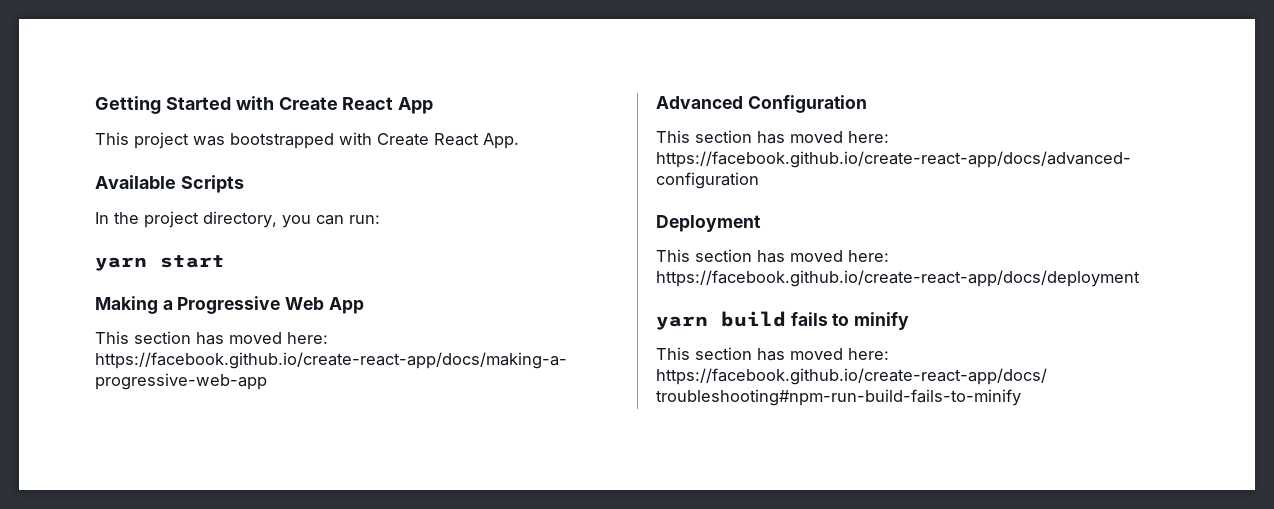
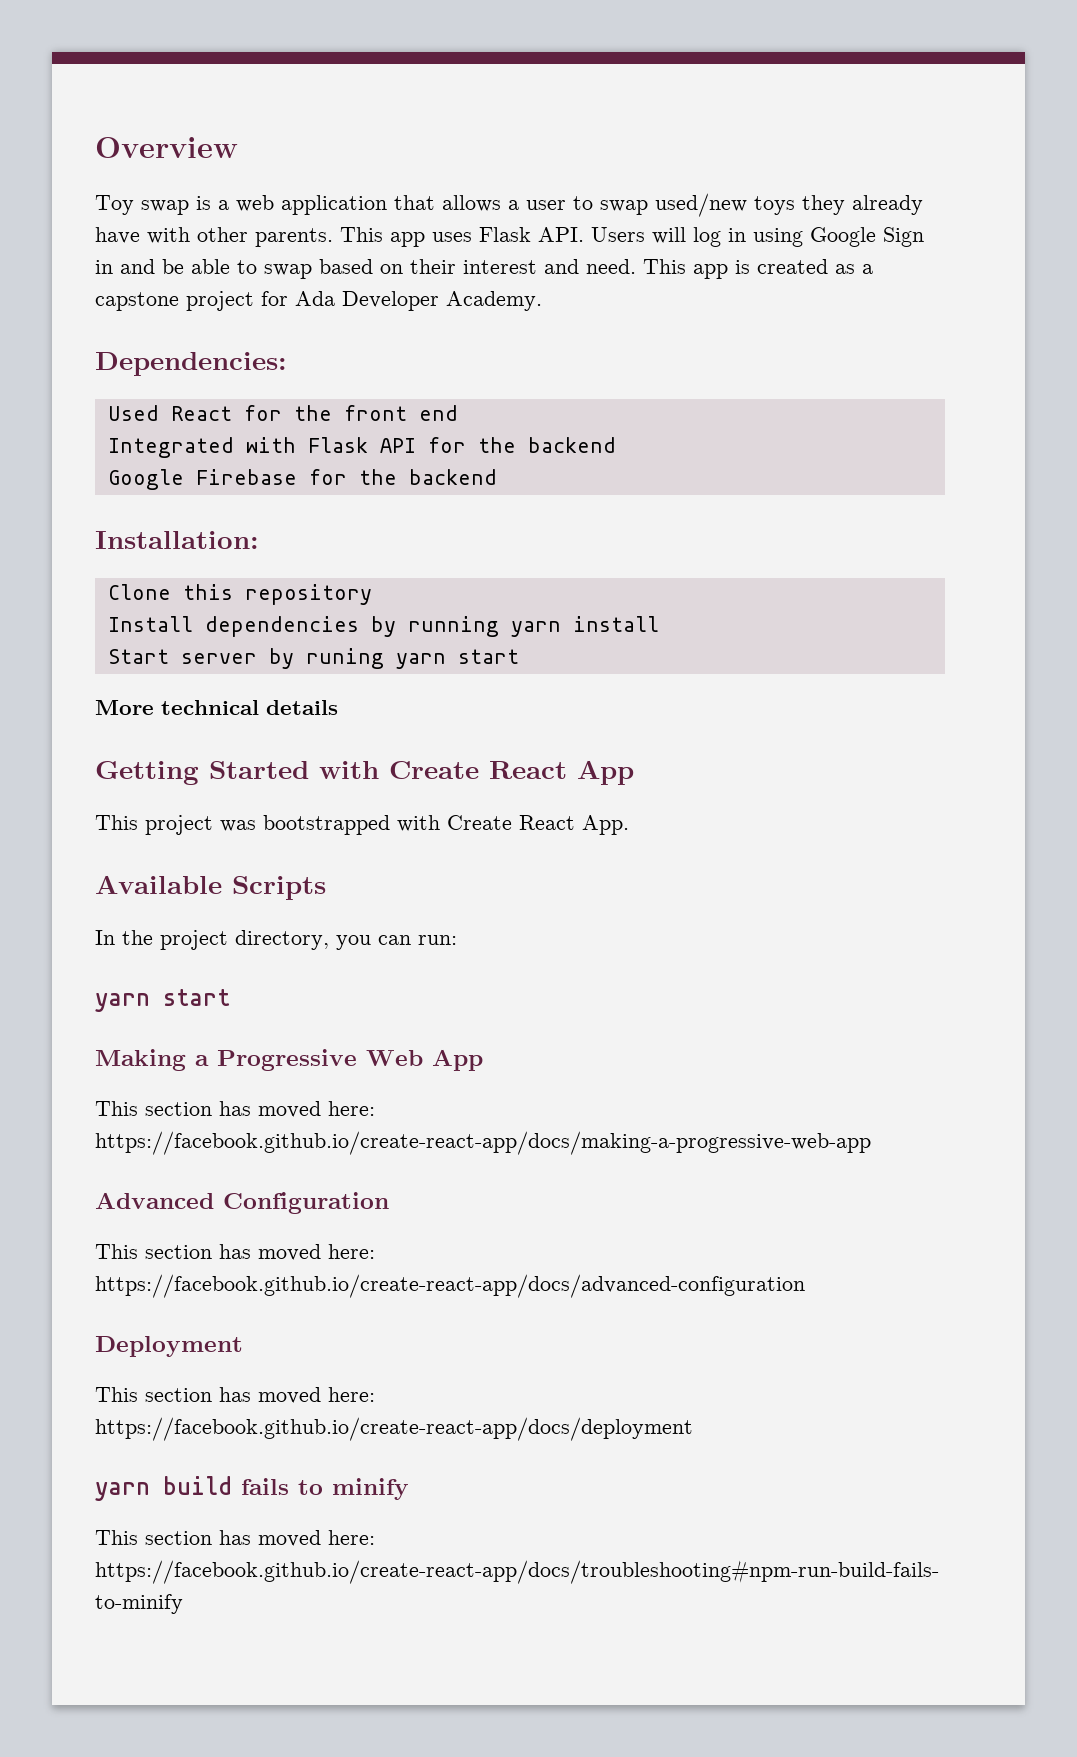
(95, 105) none -> [95,137,238,158] [95,193,923,217] [95,227,924,247] [95,259,873,279] [95,291,542,311] [95,352,287,376] [107,405,458,421] [107,437,616,458] [107,469,497,490] [95,531,259,549] [107,584,372,605] [107,616,659,637] [107,648,519,669] [95,700,338,715] Overview // Toy swap is a web application that allows a user to swap used/new toys they already have with other parents. This app uses Flask API. Users will log in using Google Sign in and be able to swap based on their interest and need. This app is created as a capstone project for Ada Developer Academy. // Dependencies: // Used React for the front end // Integrated with Flask API for the backend // Google Firebase for the backend // Installation: // Clone this repository // Install dependencies by running yarn install // Start server by runing yarn start // More technical details //

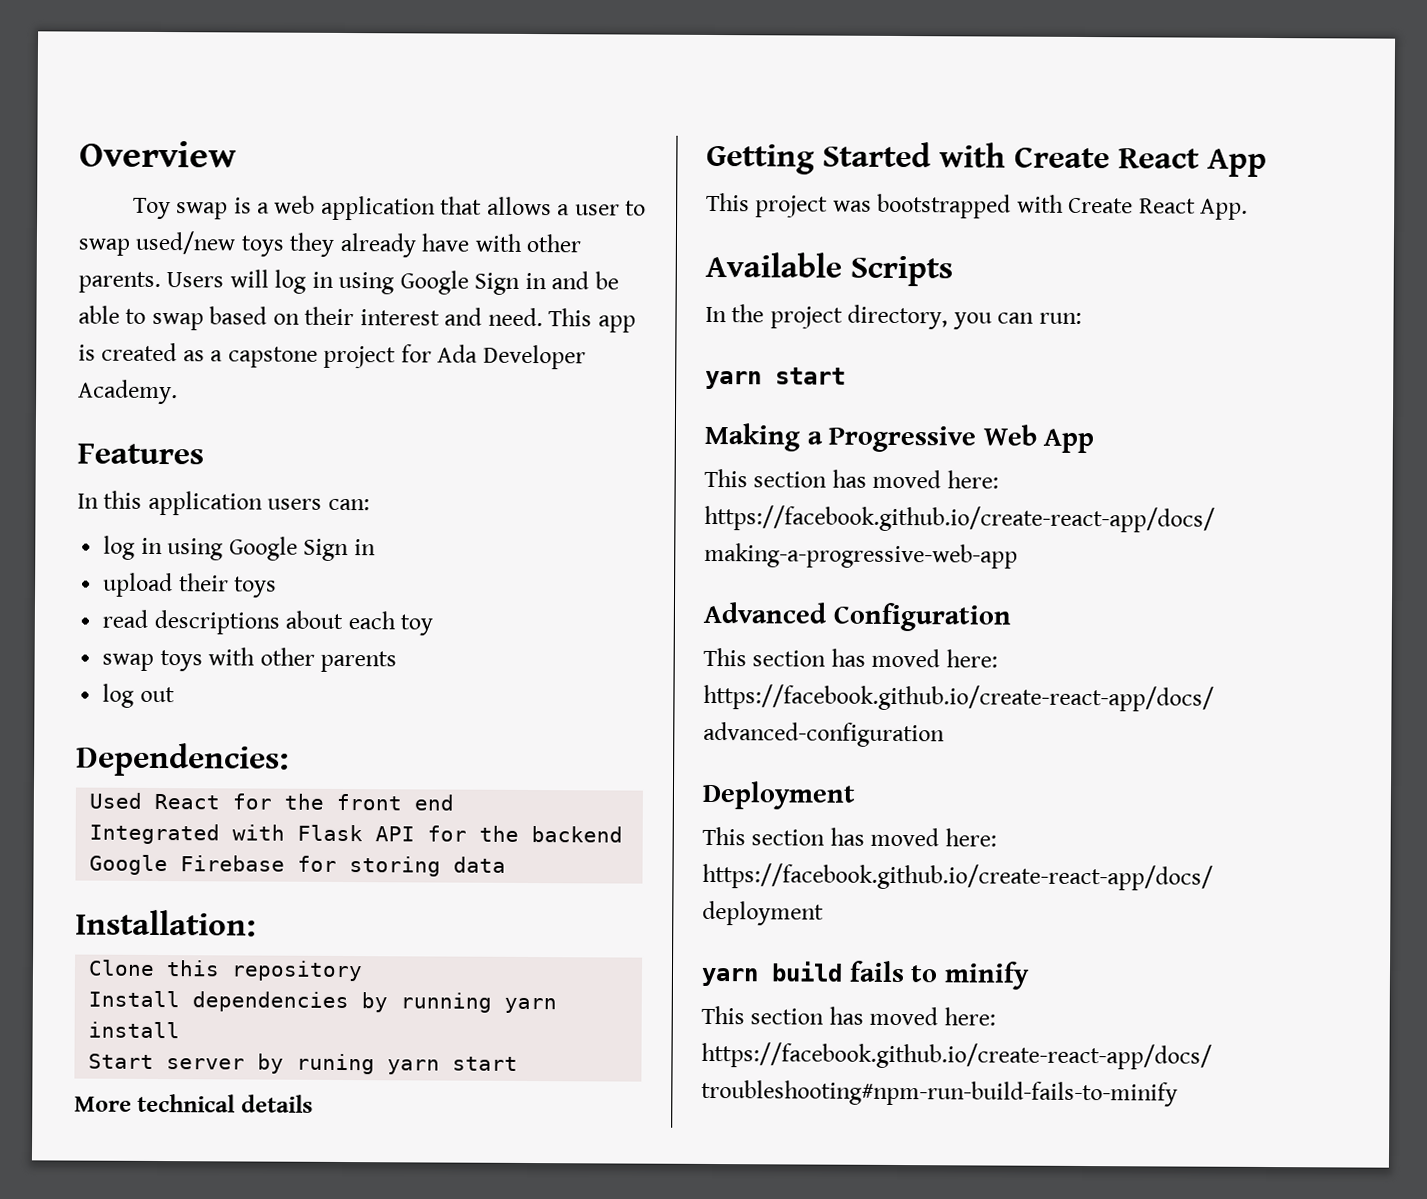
[340,227,584,247] This app uses Flask API. -> (161, 282) none
(542, 301) none -> [77,443,204,465] [77,490,370,516] [103,535,376,562] [103,572,278,598] [102,609,434,636] [102,647,398,673] [102,683,175,708] // Features // In this application users can: // log in using Google Sign in // upload their toys // read descriptions about each toy // swap toys with other parents // log out
[358,469,497,485] the backend -> [349,856,507,877] storing data

